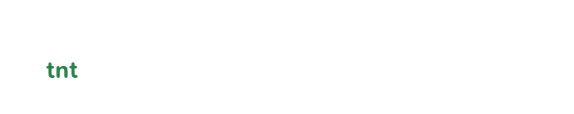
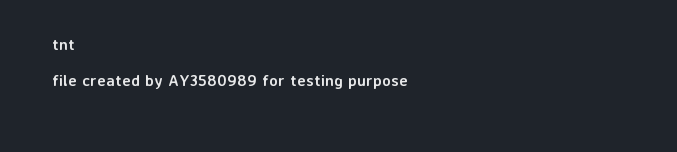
(79, 70) none -> [52,74,408,89] // file created by AY3580989 for testing purpose

